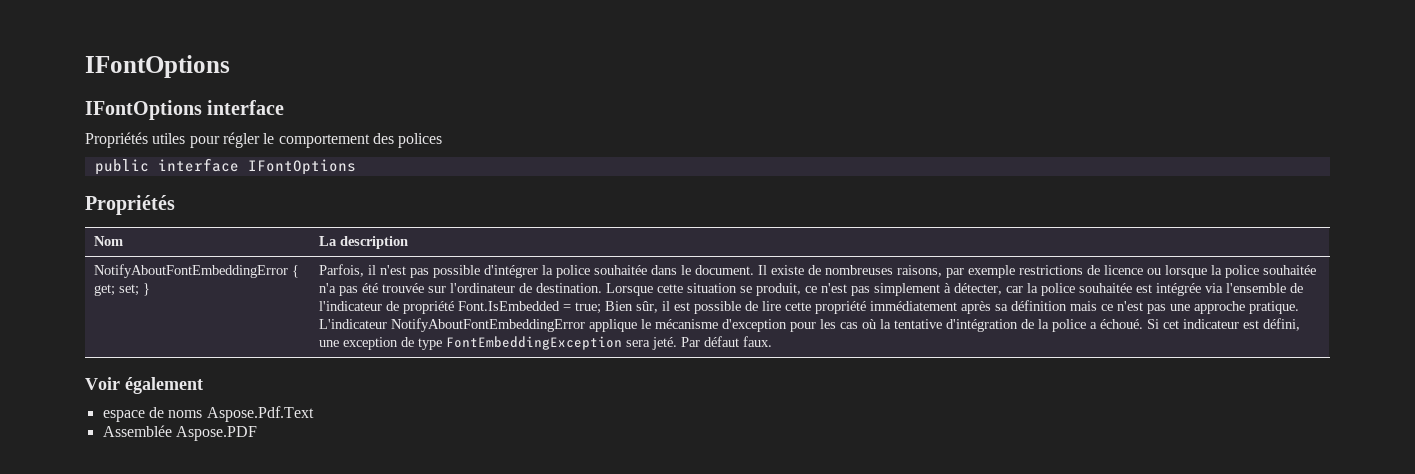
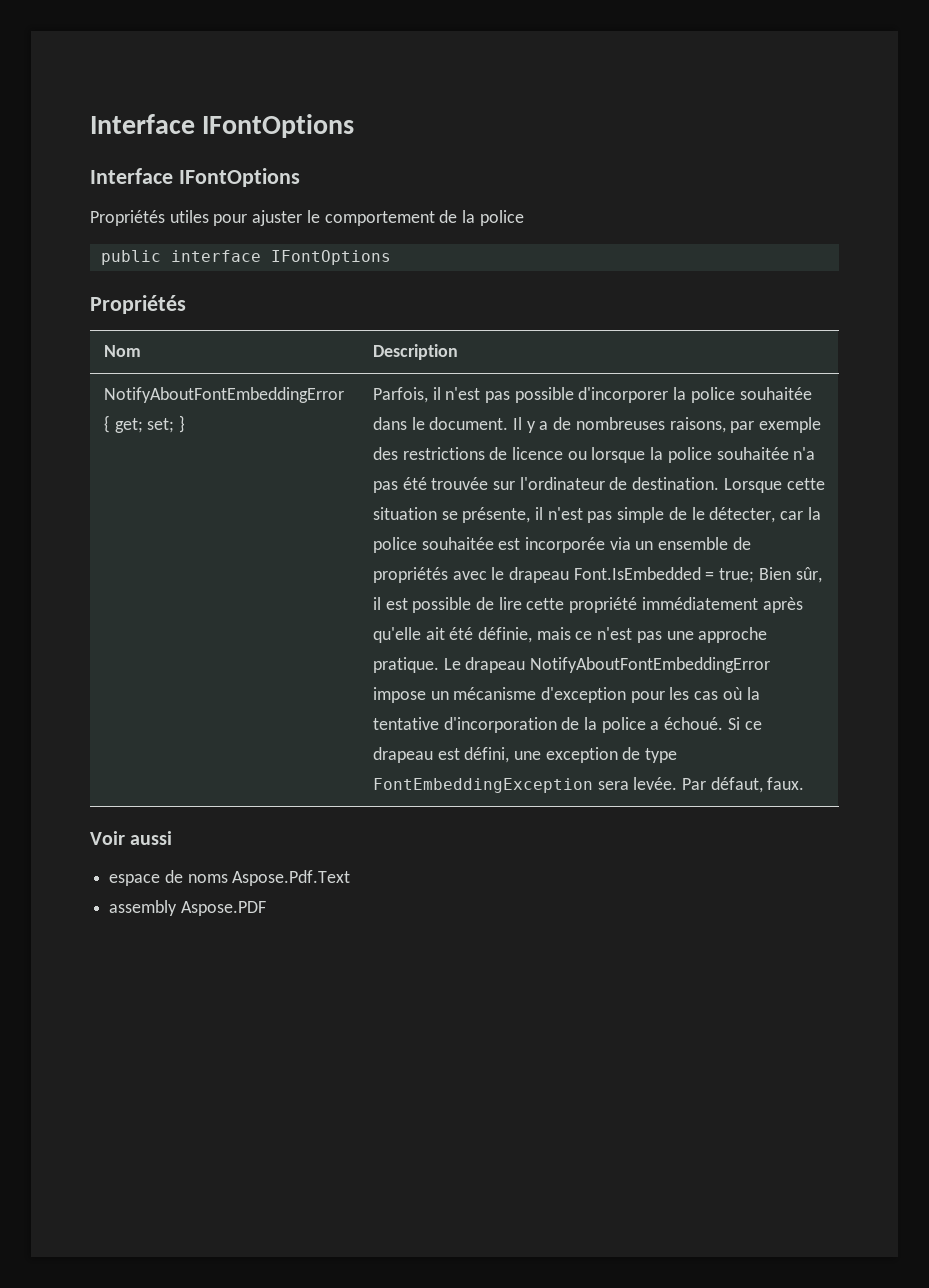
[85,55,230,78] [85,100,285,120] IFontOptions // IFontOptions interface -> [90,114,355,138] [90,168,300,187] Interface IFontOptions // Interface IFontOptions
[222,132,260,148] régler -> [252,210,303,226] ajuster
[372,133,443,148] des polices -> [439,210,524,226] de la police
[319,236,409,249] La description -> [372,344,458,360] Description
[484,265,539,278] d'intégrer -> [578,387,669,403] d'incorporer
[771,265,805,275] existe -> [526,421,549,433] y a
(1016, 271) none -> [372,447,398,460] des
[756,283,952,296] produit, ce n'est pas simplement à -> [462,507,705,523] présente, il n'est pas simple de le
[1156,283,1304,296] [319,301,455,314] intégrée via l'ensemble de l'indicateur de propriété -> [524,537,751,553] [372,567,569,583] incorporée via un ensemble de propriétés avec le drapeau
[995,300,1068,311] sa définition -> [372,627,532,643] qu'elle ait été définie,
[319,318,652,332] L'indicateur NotifyAboutFontEmbeddingError applique le -> [443,657,770,673] [372,687,449,703] Le drapeau NotifyAboutFontEmbeddingError impose un
[946,319,1019,332] d'intégration -> [443,717,557,733] d'incorporation
[1163,319,1240,329] cet indicateur -> [744,721,762,730] [372,747,433,763] ce drapeau
[652,336,740,350] jeté. Par défaut -> [633,777,763,793] levée. Par défaut,
[125,377,203,394] également -> [130,831,173,845] aussi
[102,425,172,437] Assemblée -> [109,900,178,916] assembly

